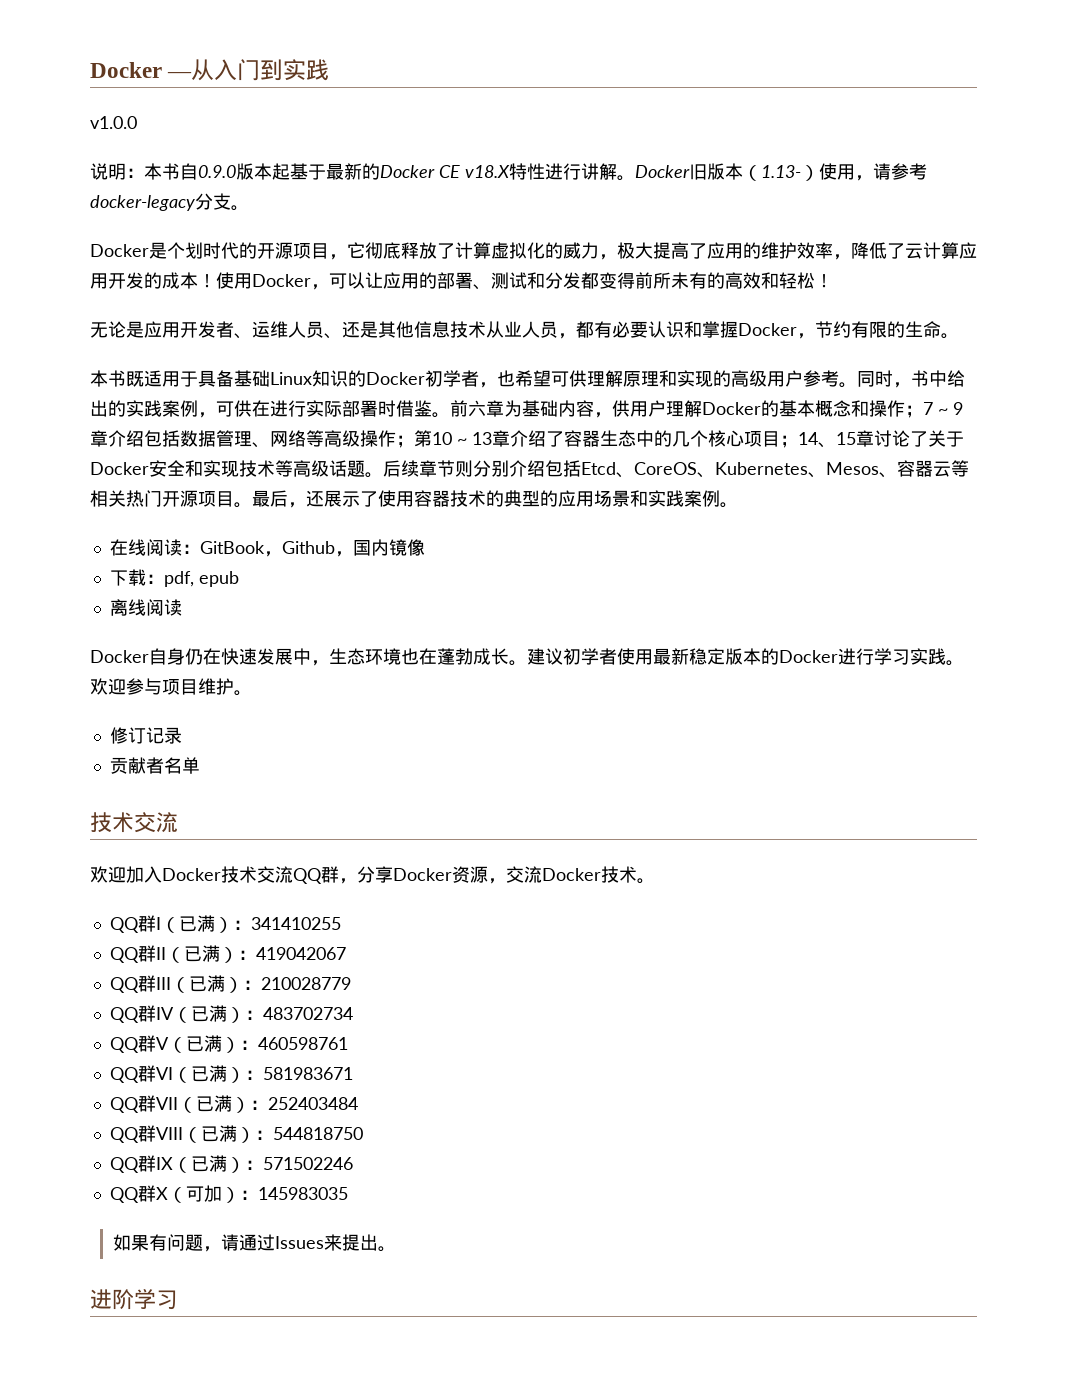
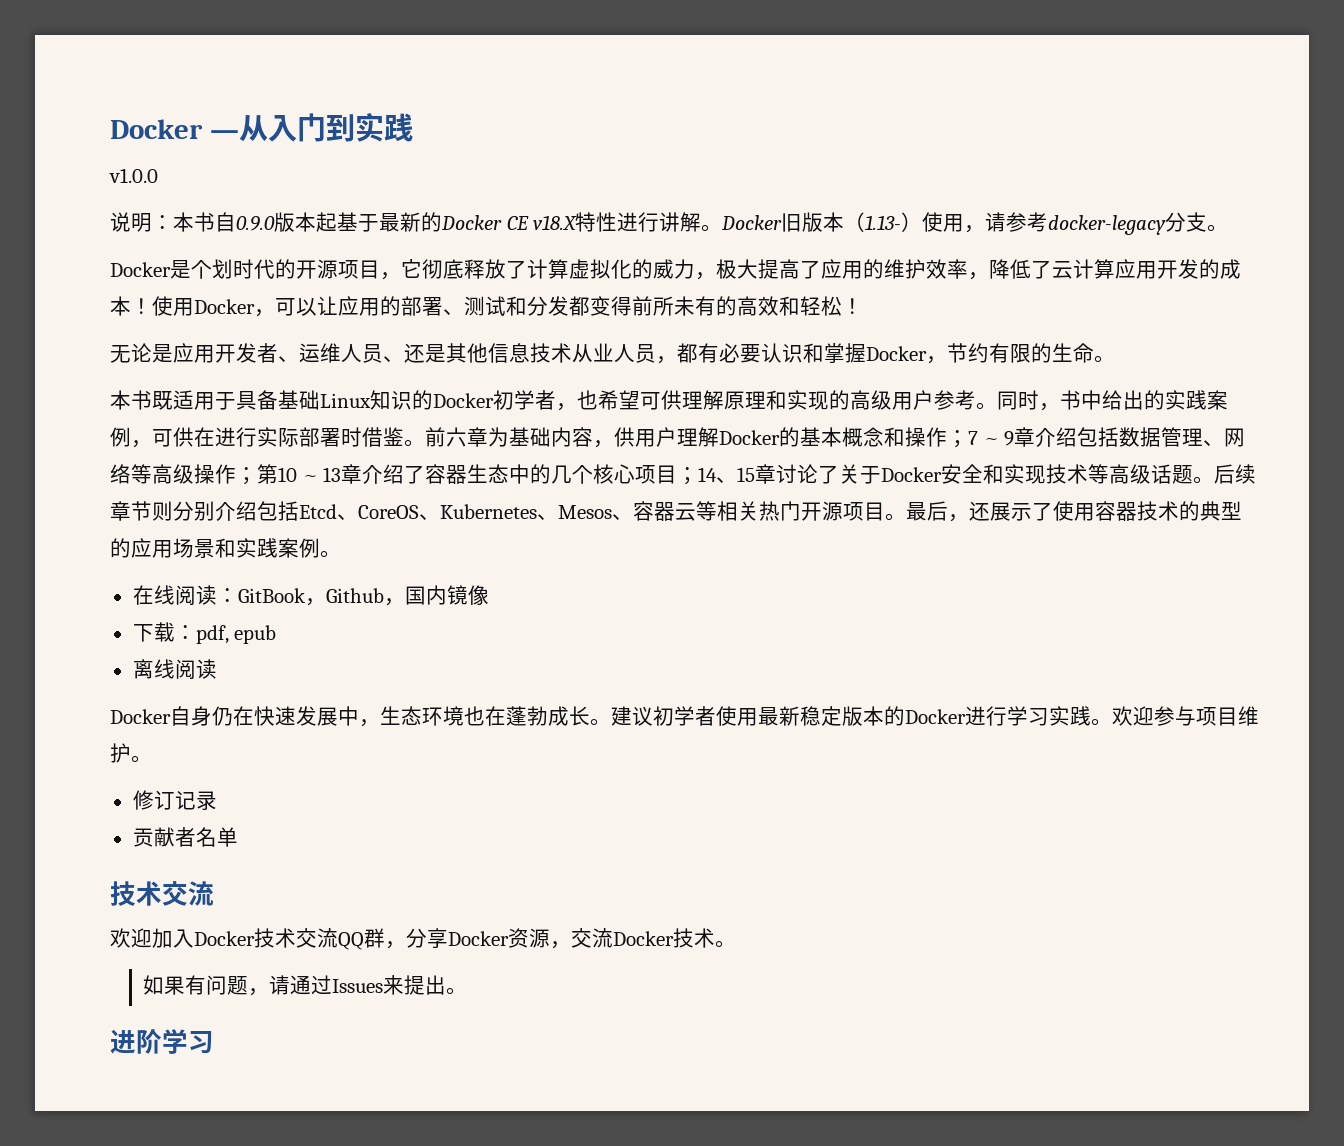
[109,915,341,933] [109,945,346,963] [109,975,351,993] [109,1005,353,1023] [109,1035,348,1053] [109,1065,353,1083] [109,1095,358,1113] [109,1125,363,1143] [109,1155,353,1173] [109,1185,348,1203] // QQ群I（已满）：341410255 // QQ群II（已满）：419042067 // QQ群III（已满）：210028779 // QQ群IV（已满）：483702734 // QQ群V（已满）：460598761 // QQ群VI（已满）：581983671 // QQ群VII（已满）：252403484 // QQ群VIII（已满）：544818750 // QQ群IX（已满）：571502246 // QQ群X（可加）：145983035 -> (736, 944) none

